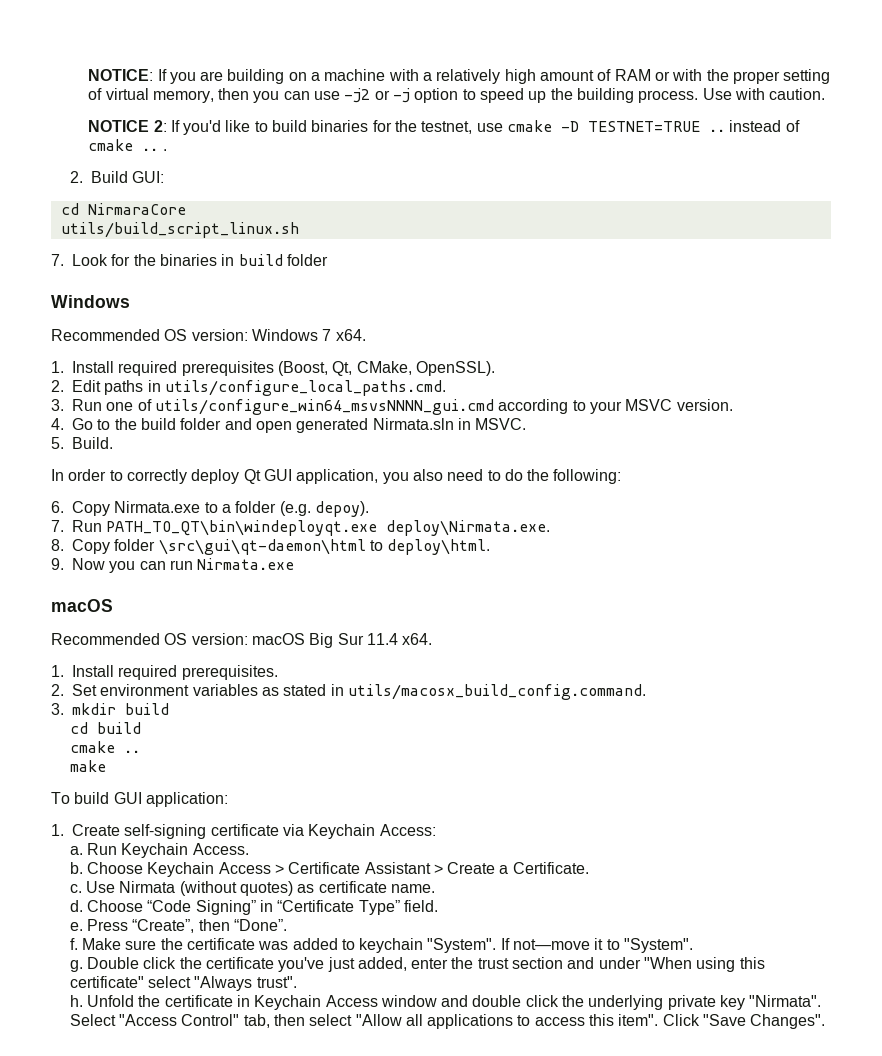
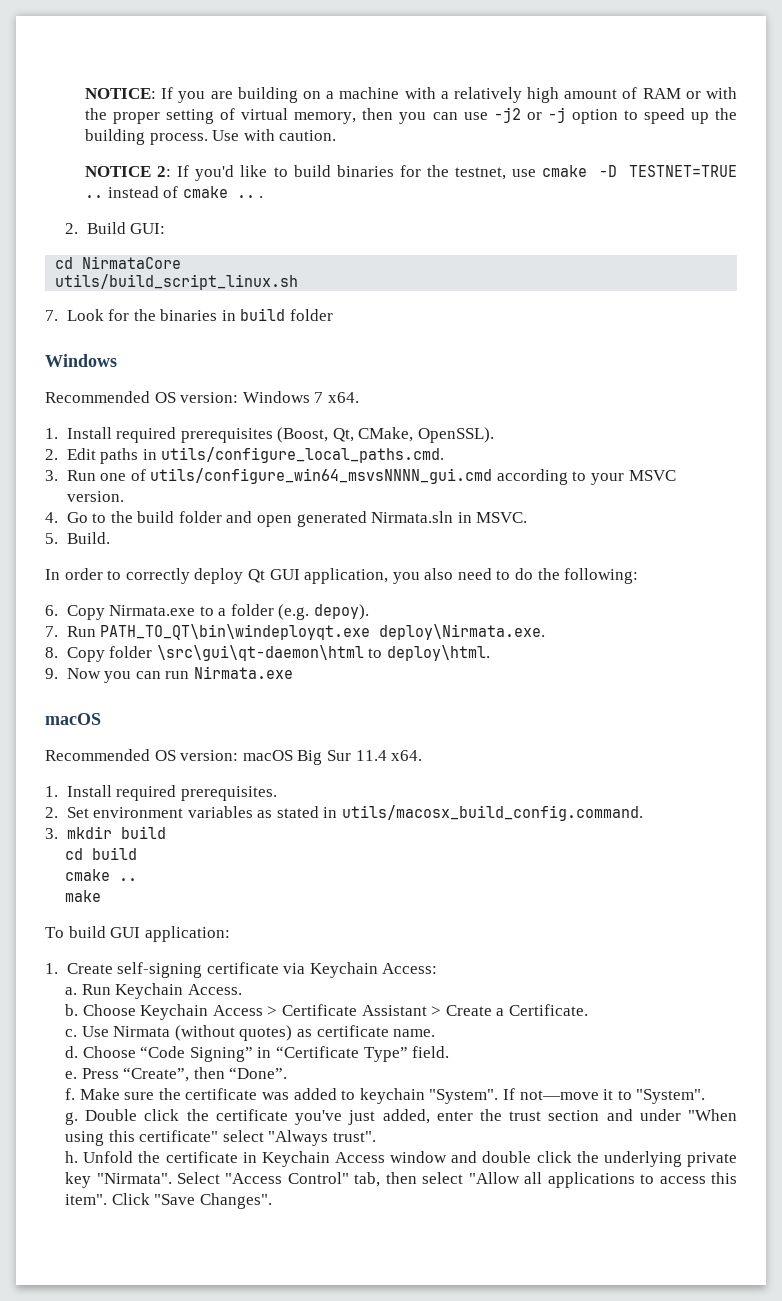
[87,203,186,215] NirmaraCore -> [82,256,182,269] NirmataCore

